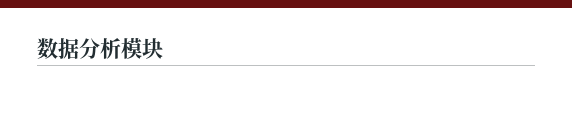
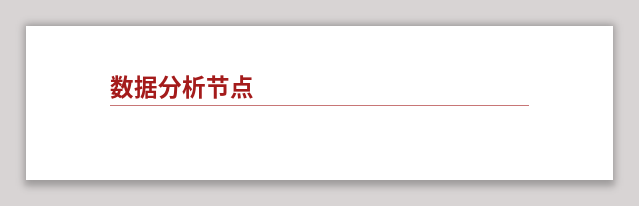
[121,38,163,59] 模块 -> [206,75,254,99] 节点

